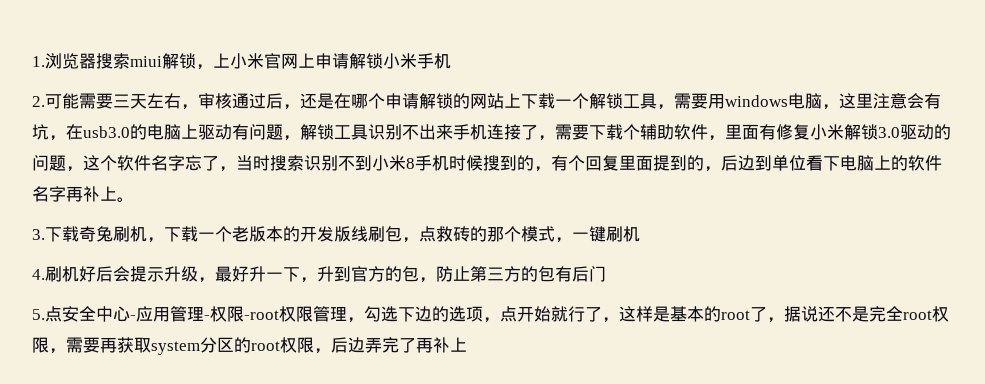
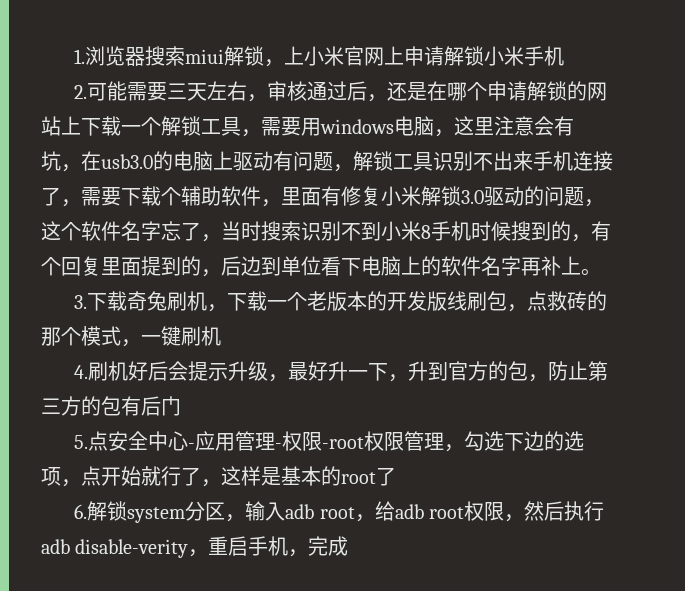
[767,306,949,323] [32,337,467,355] ，据说还不是完全root权限，需要再获取system分区的root权限，后边弄完了再补上 -> [74,501,605,523] [41,536,349,558] // 6.解锁system分区，输入adb root，给adb root权限，然后执行adb disable-verity，重启手机，完成

